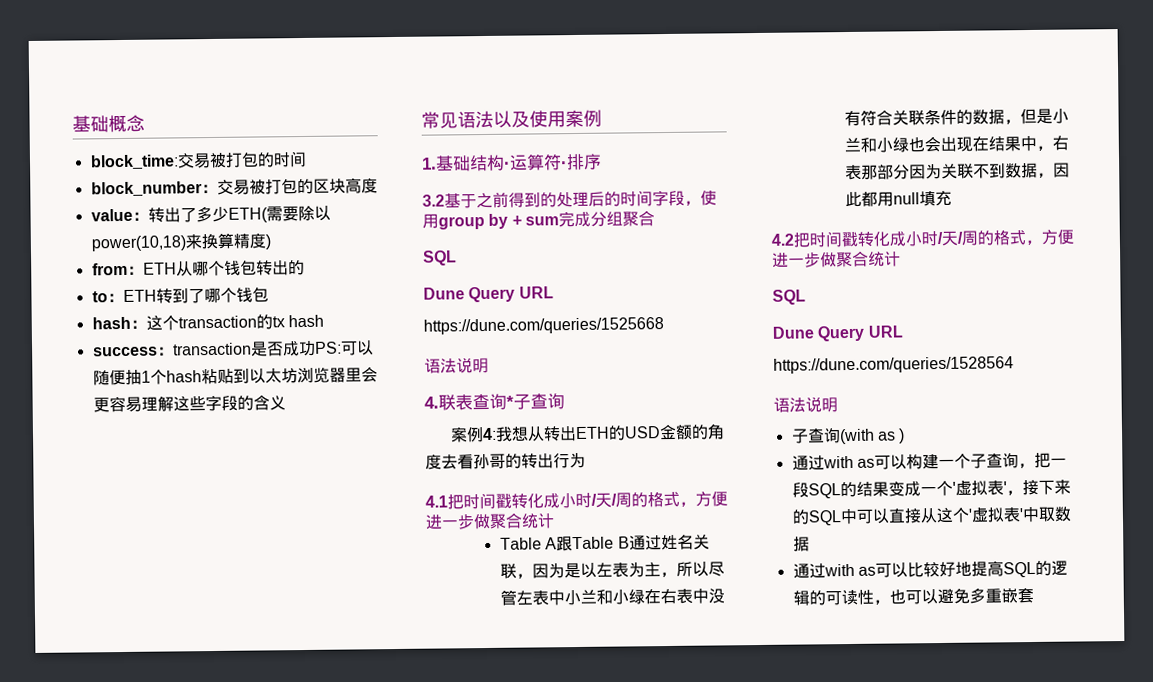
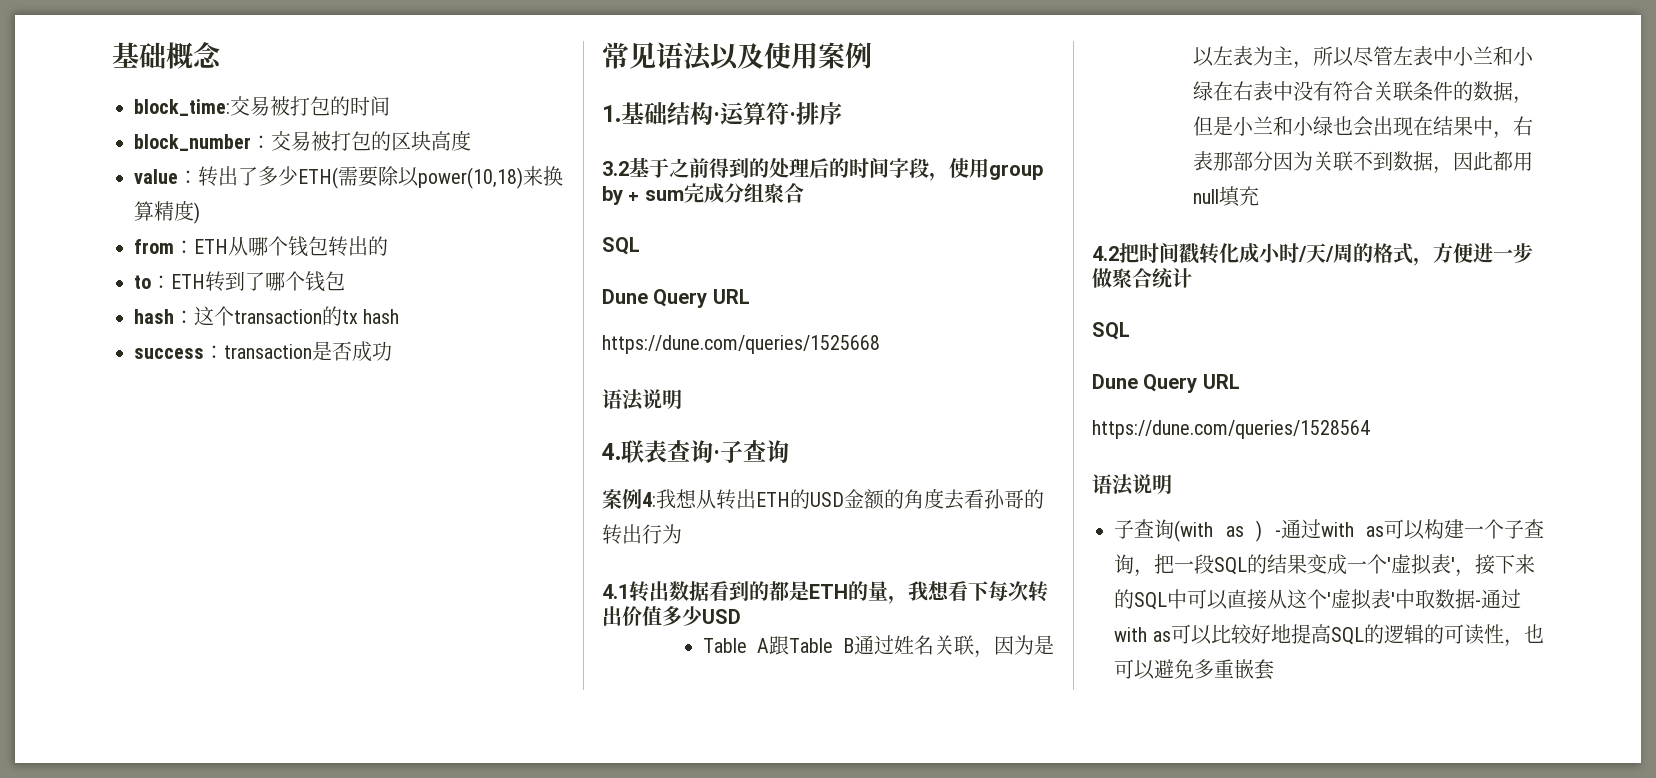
[313,340,374,356] [92,366,378,386] [92,394,286,413] PS:可以随便抽1个hash粘贴到以太坊浏览器里会更容易理解这些字段的含义 -> (392, 351) none
[506,395,514,408] * -> [713,450,720,460] ·
[447,491,728,510] [425,512,555,530] 把时间戳转化成小时/天/周的格式，方便进一步做聚合统计 -> [629,581,1048,604] [602,606,741,626] 转出数据看到的都是ETH的量，我想看下每次转出价值多少USD
(906, 436) // -> [1274,530,1281,537] -
(810, 544) // -> [1475,600,1481,607] -

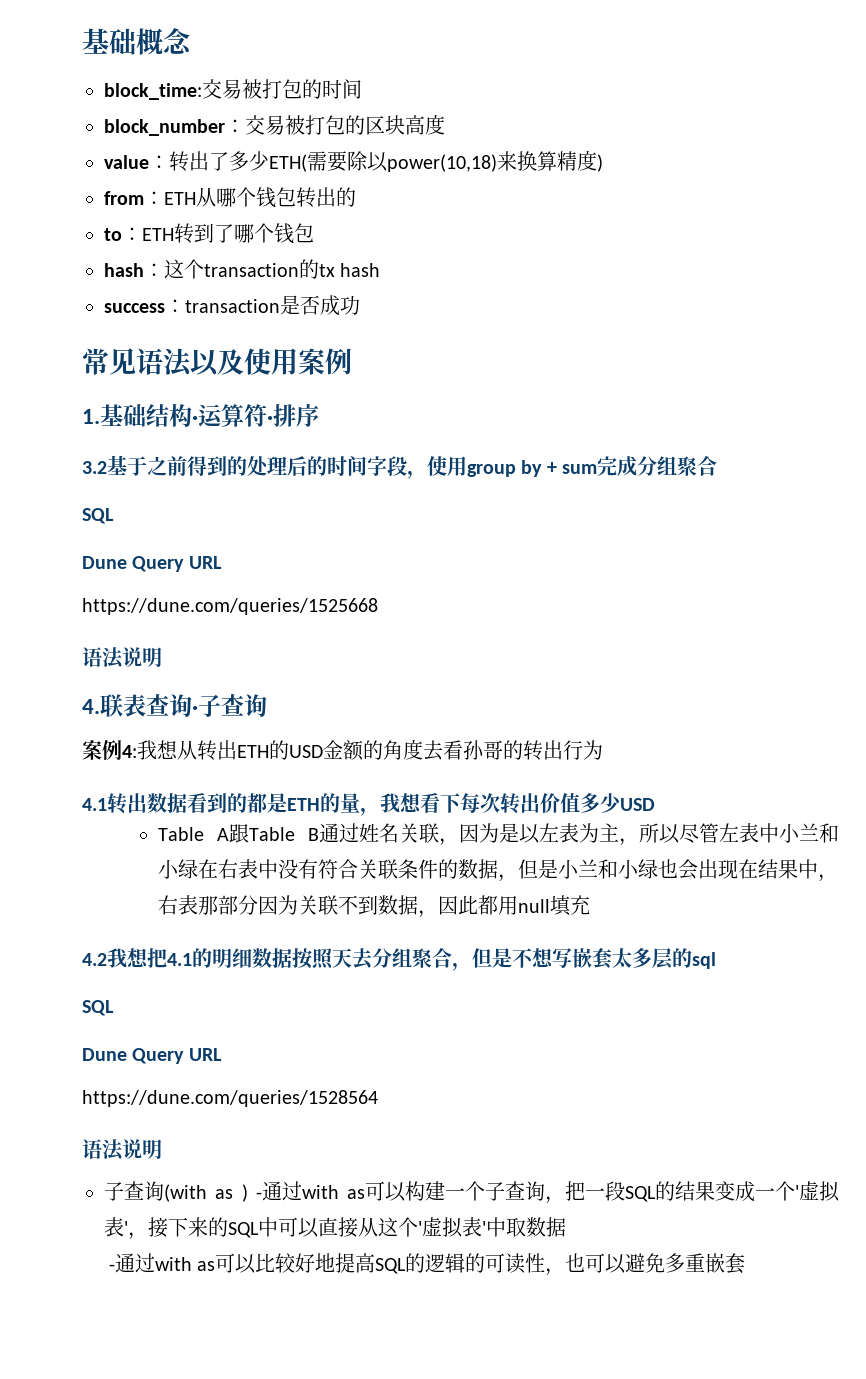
[1119,243,1533,266] [1092,268,1192,288] 把时间戳转化成小时/天/周的格式，方便进一步做聚合统计 -> [107,948,716,971] 我想把4.1的明细数据按照天去分组聚合，但是不想写嵌套太多层的sql
(1475, 599) none -> (566, 1227) //

